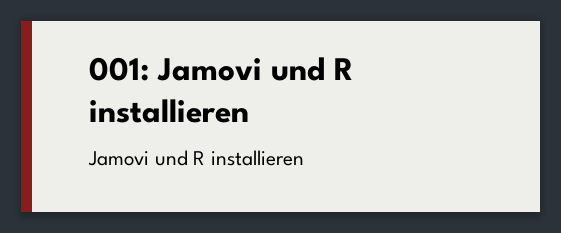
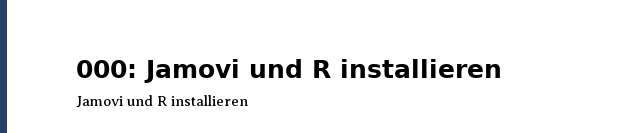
[89,57,149,81] 001: -> [76,60,137,78] 000:

